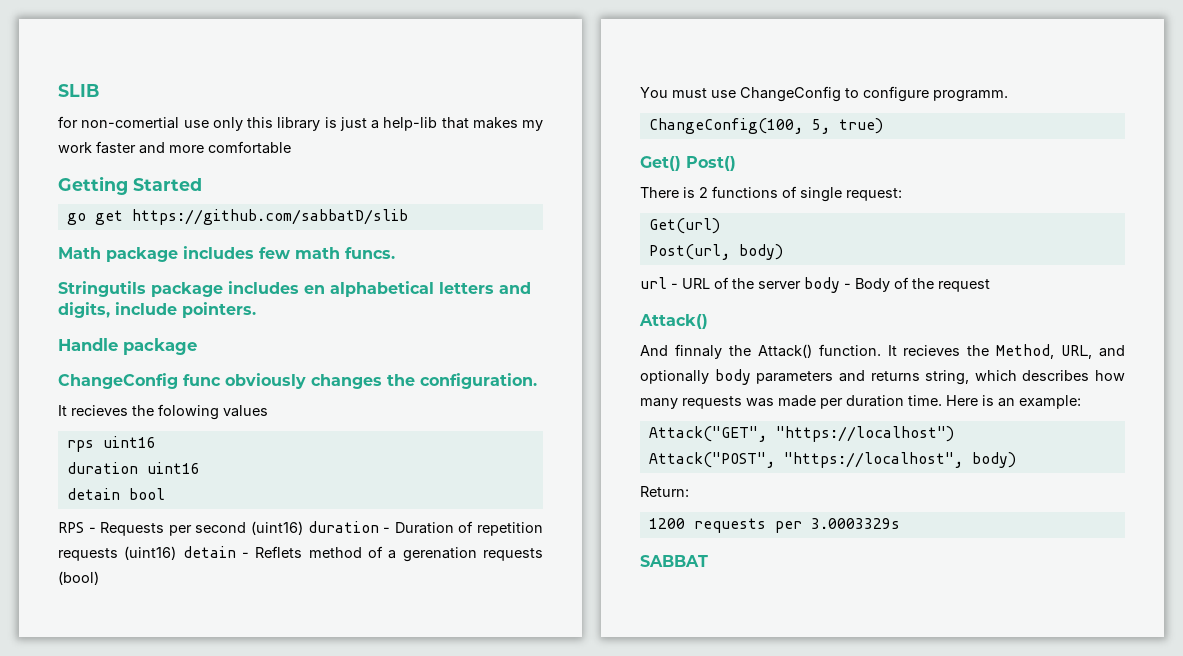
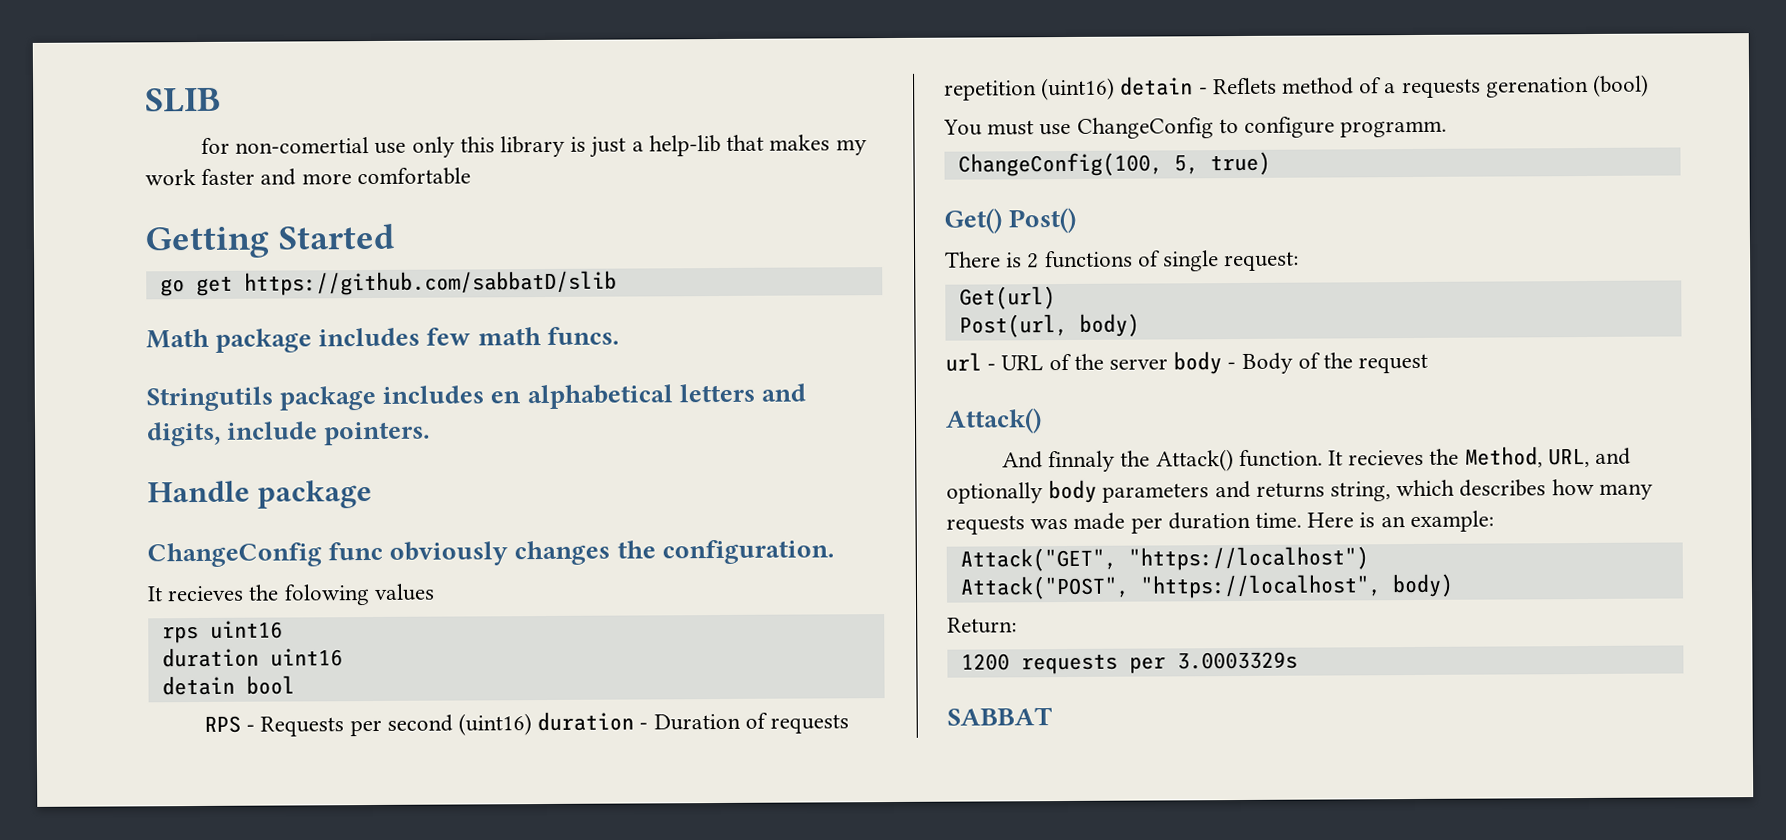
[477,522,544,536] [58,548,118,561] repetition requests -> [770,714,850,734] [944,80,1037,101] requests repetition
[402,547,543,562] gerenation requests -> [1401,76,1589,99] requests gerenation

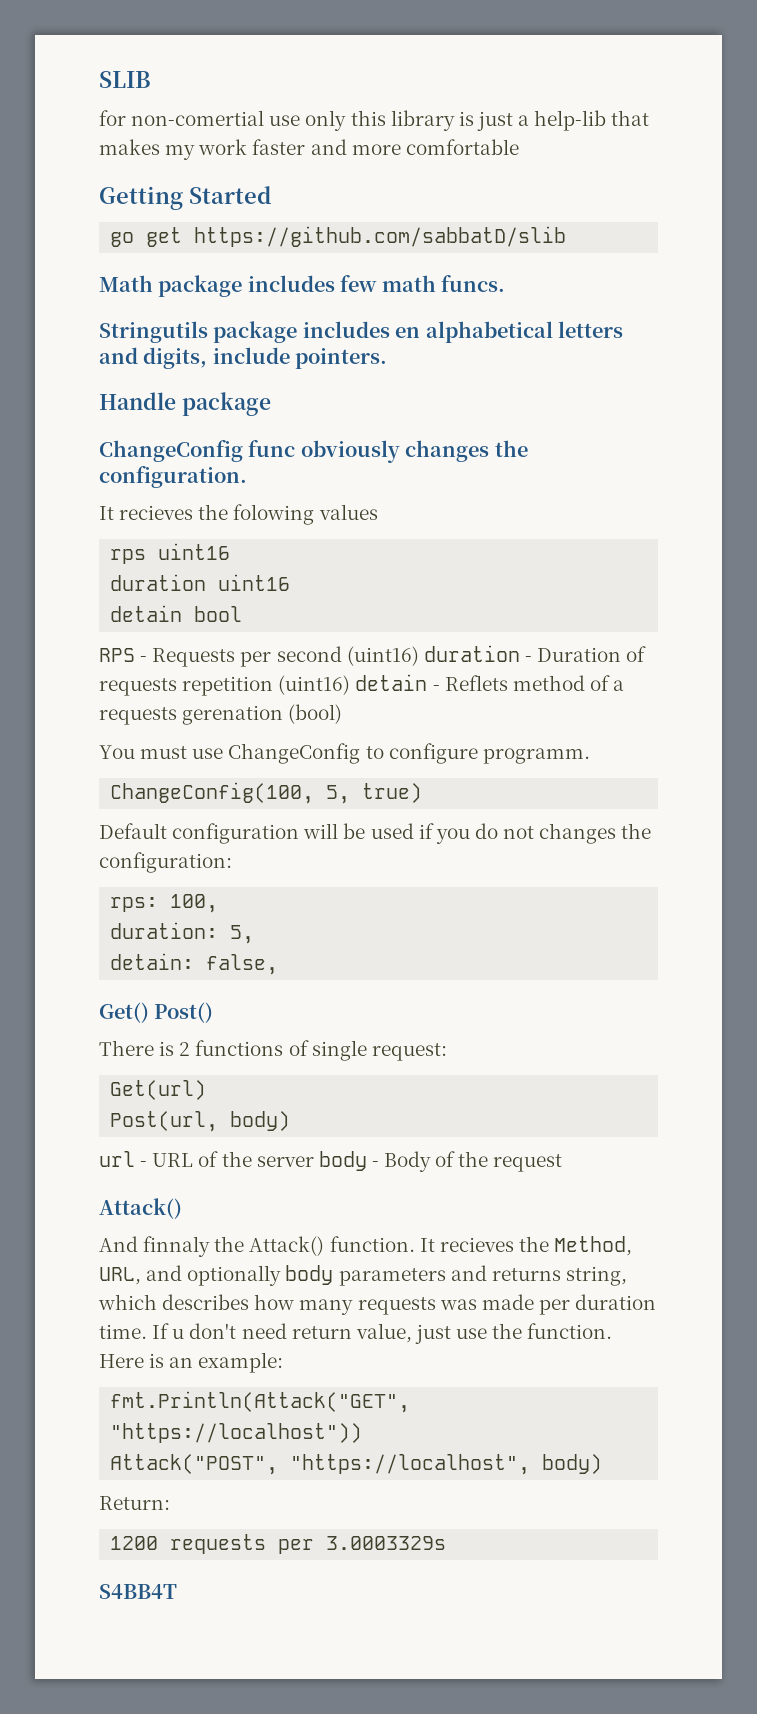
(1271, 163) none -> [99,823,652,844] [99,852,232,873] [110,894,219,913] [110,922,255,944] [110,953,279,975] // Default configuration will be used if you do not changes the configuration: // rps: 100, // duration: 5, // detain: false,
(1303, 520) none -> [152,1323,613,1344] If u don't need return value, just use the function.
[959,546,1369,572] Attack("GET", "https://localhost") -> [110,1391,411,1413] [110,1423,363,1443] fmt.Println(Attack("GET", "https://localhost"))
[947,707,1053,726] SABBAT -> [99,1584,177,1599] S4BB4T

